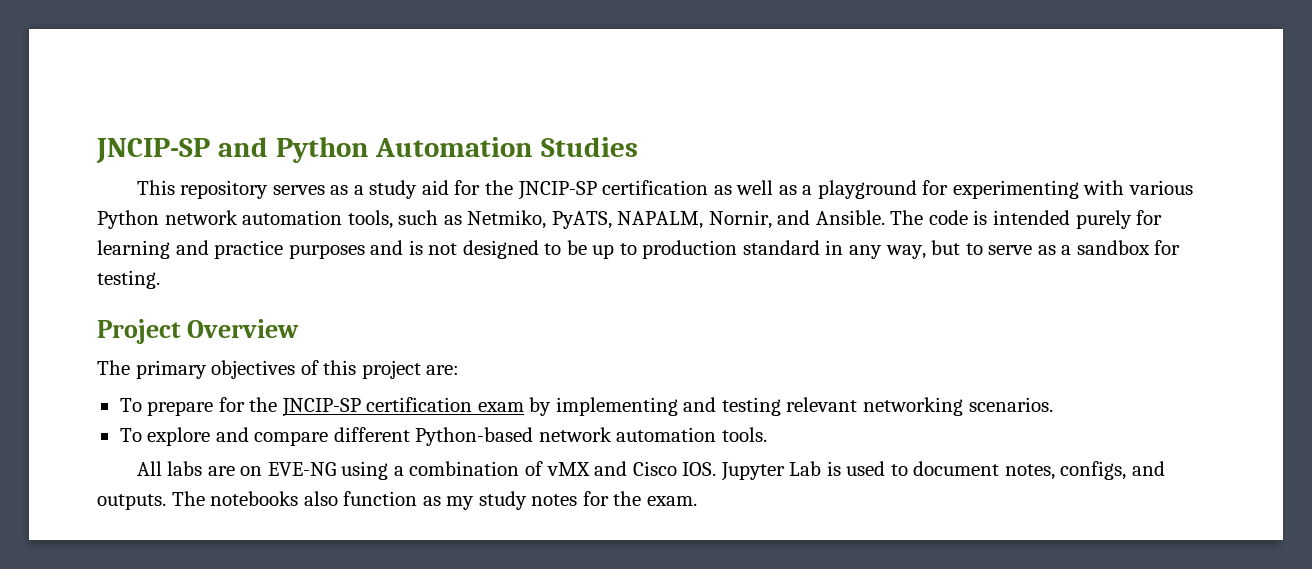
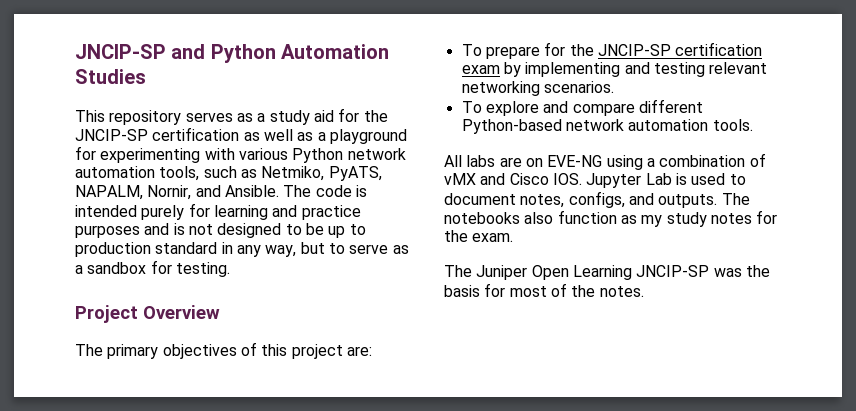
(697, 501) none -> [444,265,770,280] [444,283,644,297] // The Juniper Open Learning JNCIP-SP was the basis for most of the notes.

